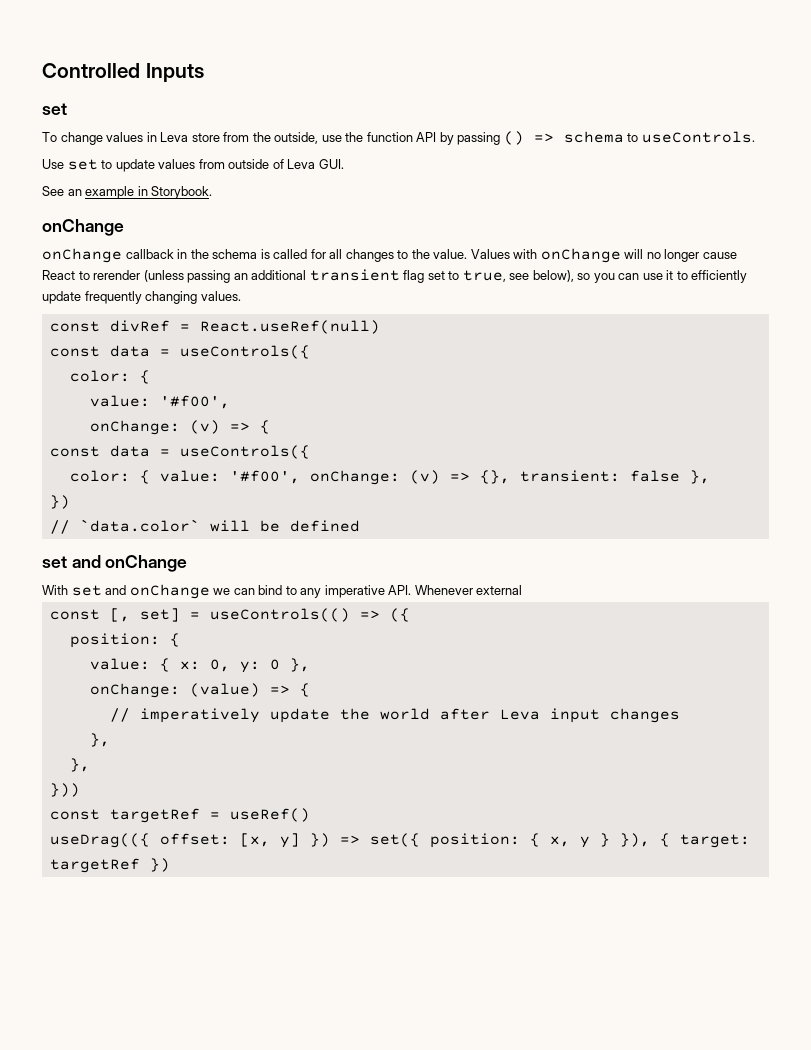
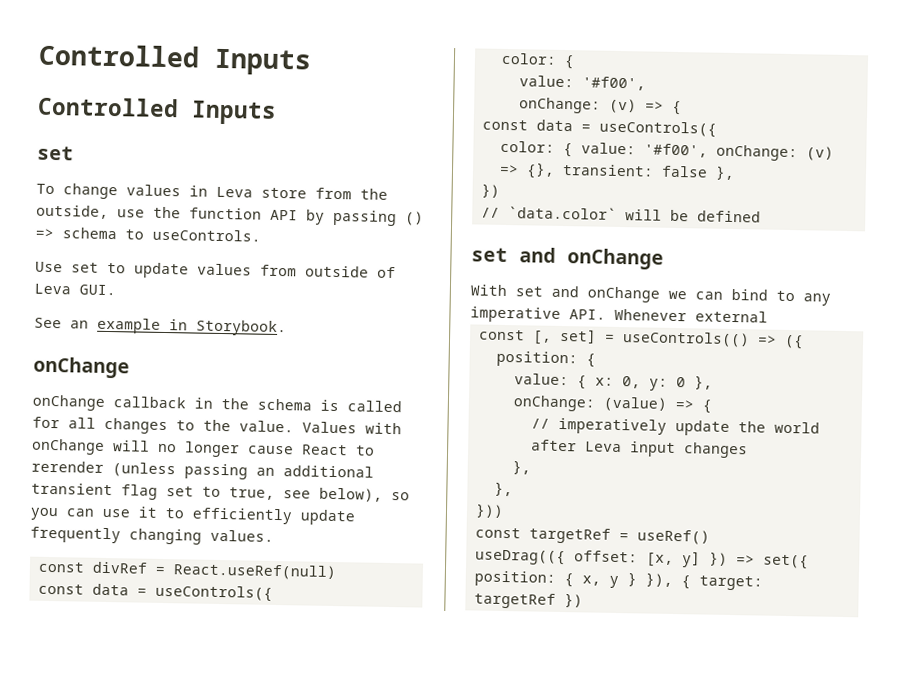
[42,63,204,82] Controlled Inputs -> [38,43,312,76] [37,96,277,125] Controlled Inputs // Controlled Inputs

